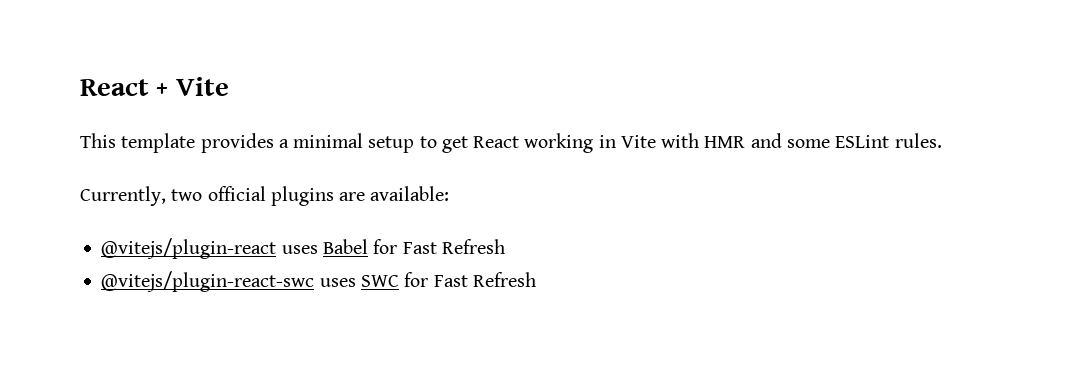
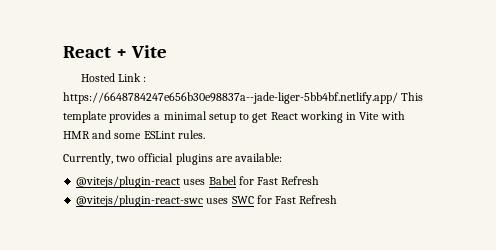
(229, 86) none -> [80,73,147,82] [63,92,398,104] Hosted Link : https://6648784247e656b30e98837a--jade-liger-5bb4bf.netlify.app/

